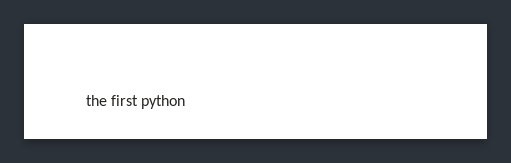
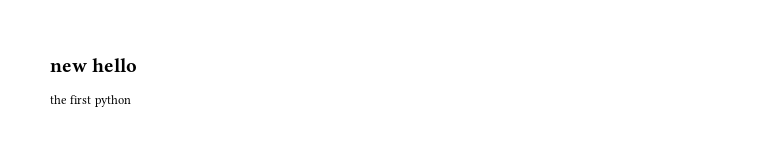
(86, 100) none -> [50,58,138,72] new hello //

